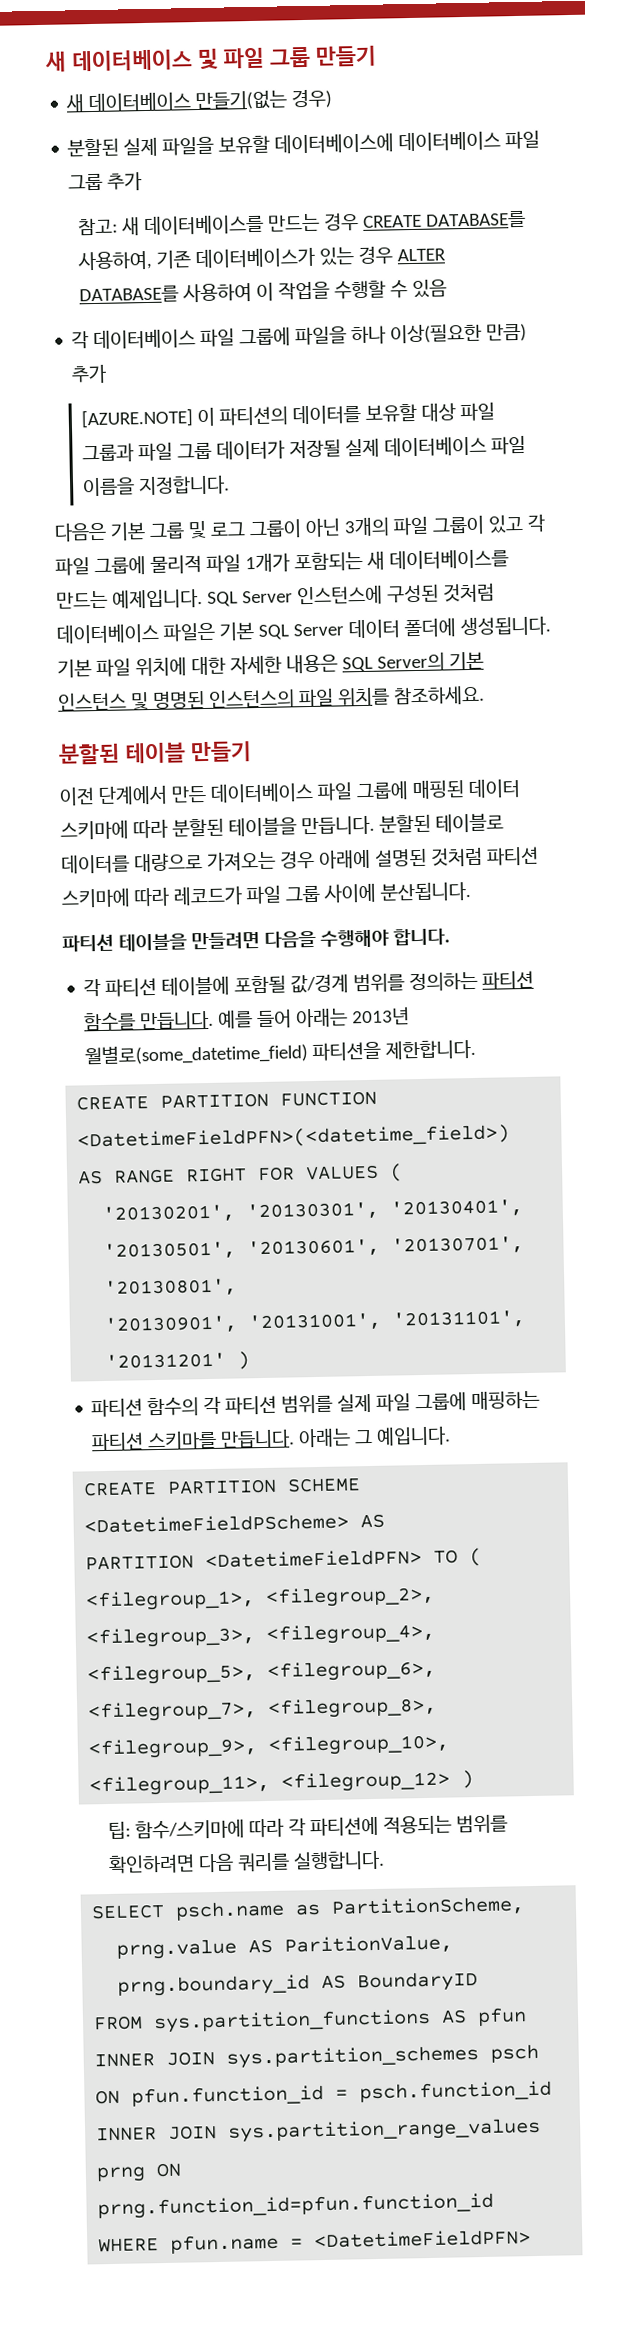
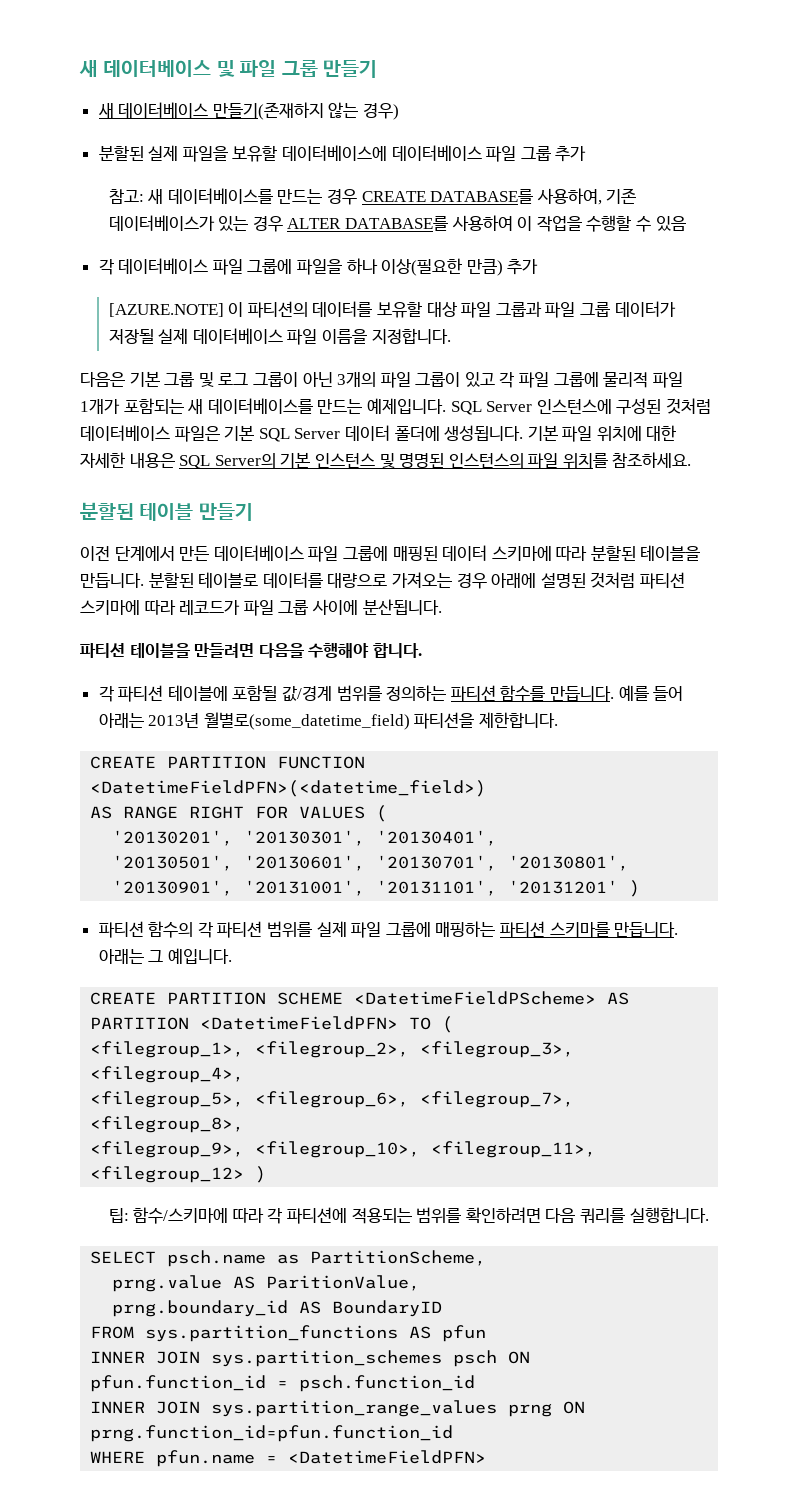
[195,90,289,111] 만들기(없는 -> [212,102,359,120] 만들기(존재하지 않는

